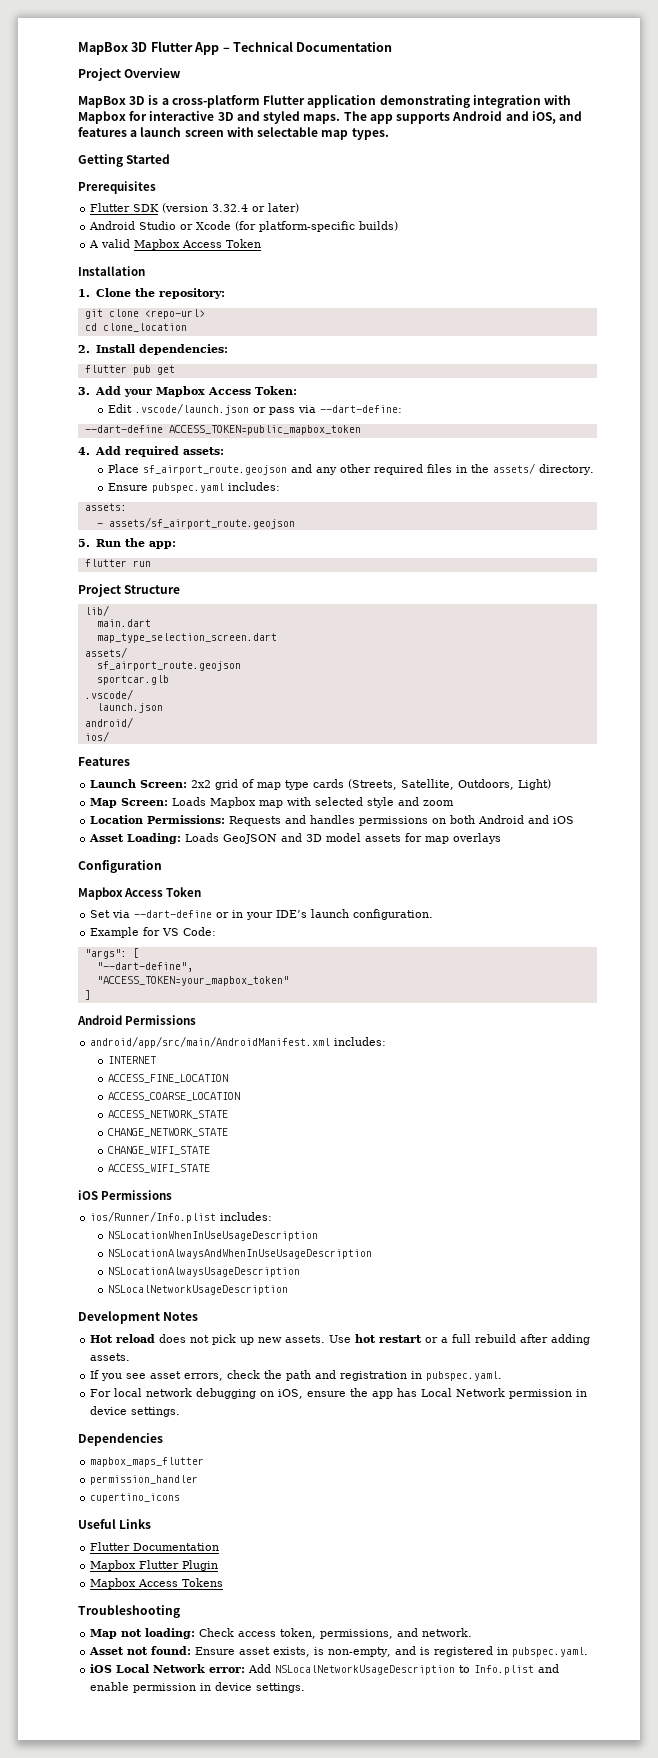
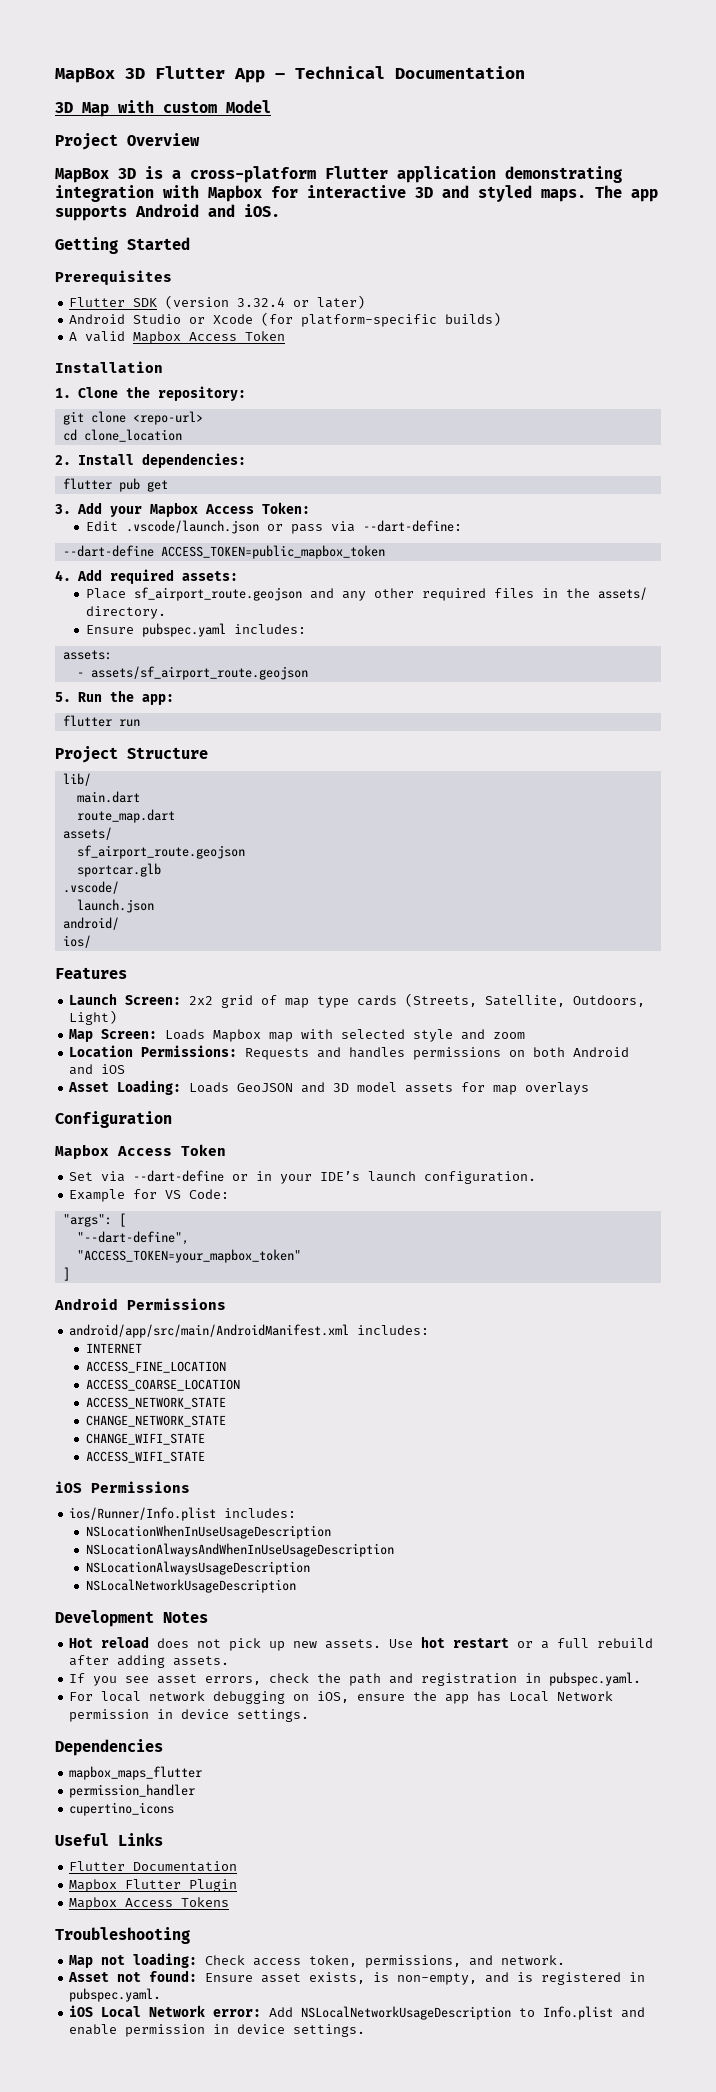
(393, 47) none -> [55,100,271,117] // 3D Map with custom Model
[531,111,583,124] [78,127,389,140] iOS, and features a launch screen with selectable map types. -> [244,204,280,217] iOS.
[96,633,277,643] map_type_selection_screen.dart -> [76,809,175,823] route_map.dart

